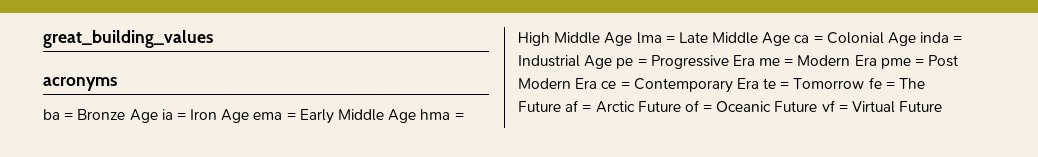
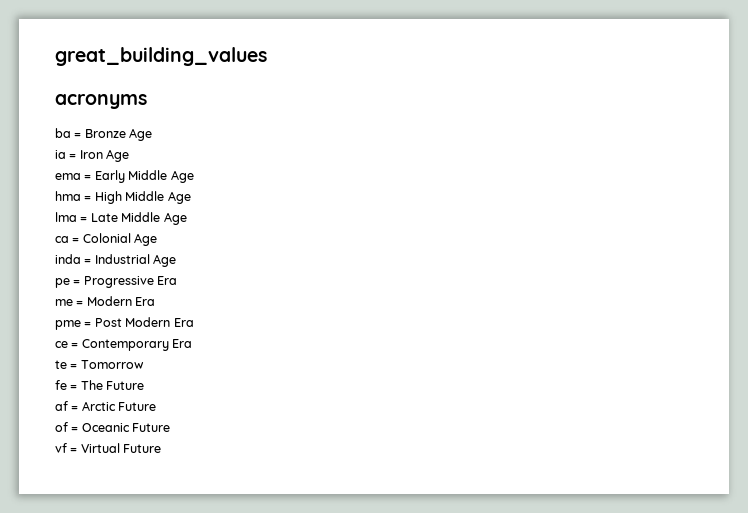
(158, 116) none -> (153, 134) //
(250, 116) none -> (130, 155) //
(417, 116) none -> (194, 176) //
(633, 39) none -> (191, 197) //
(791, 39) none -> (187, 218) //
(917, 39) none -> (158, 239) //
(613, 62) none -> (177, 260) //
(755, 60) none -> (178, 280) //
(877, 60) none -> (156, 301) //
(598, 83) none -> (194, 322) //
(759, 83) none -> (193, 343) //
(865, 83) none -> (144, 364) //
(561, 106) none -> (145, 385) //
(681, 106) none -> (157, 406) //
(818, 106) none -> (171, 427) //

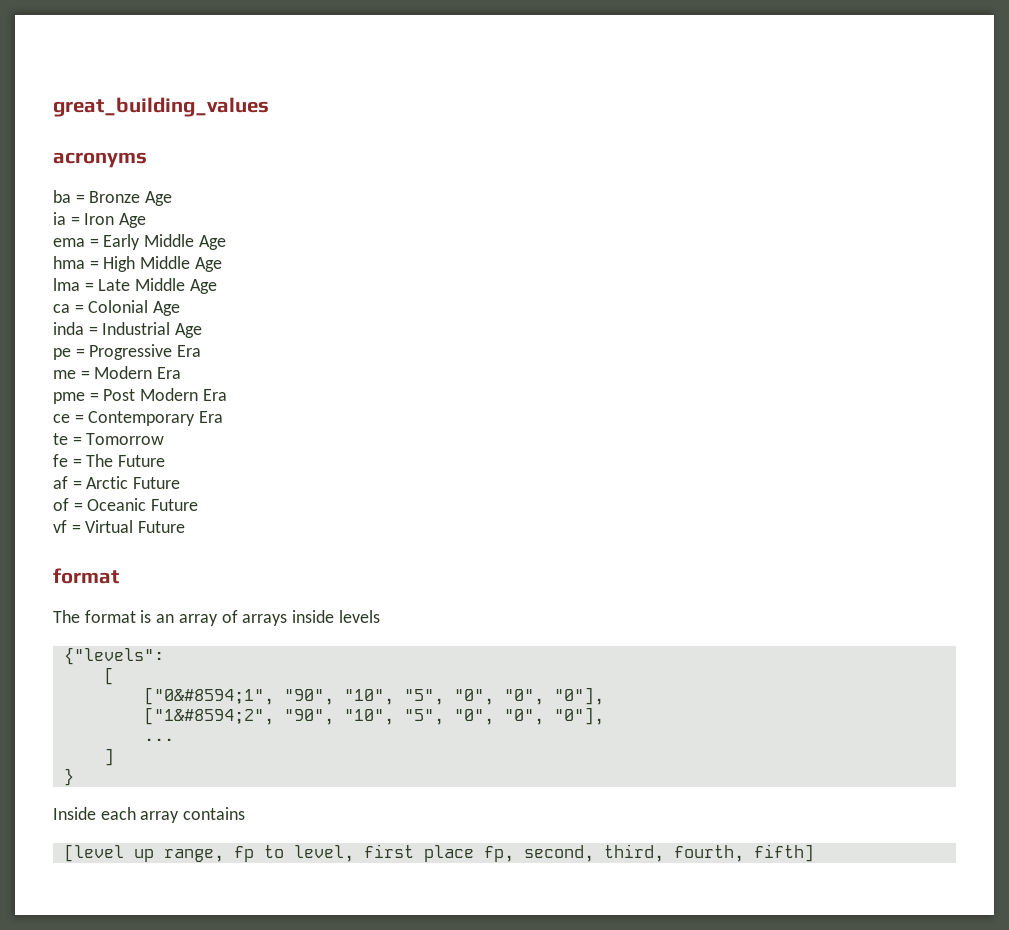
(162, 448) none -> [53,568,119,584] [53,610,380,626] [63,647,164,665] [103,667,114,685] [143,687,604,705] [143,707,604,725] [143,738,174,741] [103,748,114,766] [63,768,74,786] [53,807,246,823] [63,844,814,862] // format // The format is an array of arrays inside levels // {"levels": // [ // ["0&#8594;1", "90", "10", "5", "0", "0", "0"], // ["1&#8594;2", "90", "10", "5", "0", "0", "0"], // ... // ] // } // Inside each array contains // [level up range, fp to level, first place fp, second, third, fourth, fifth]

